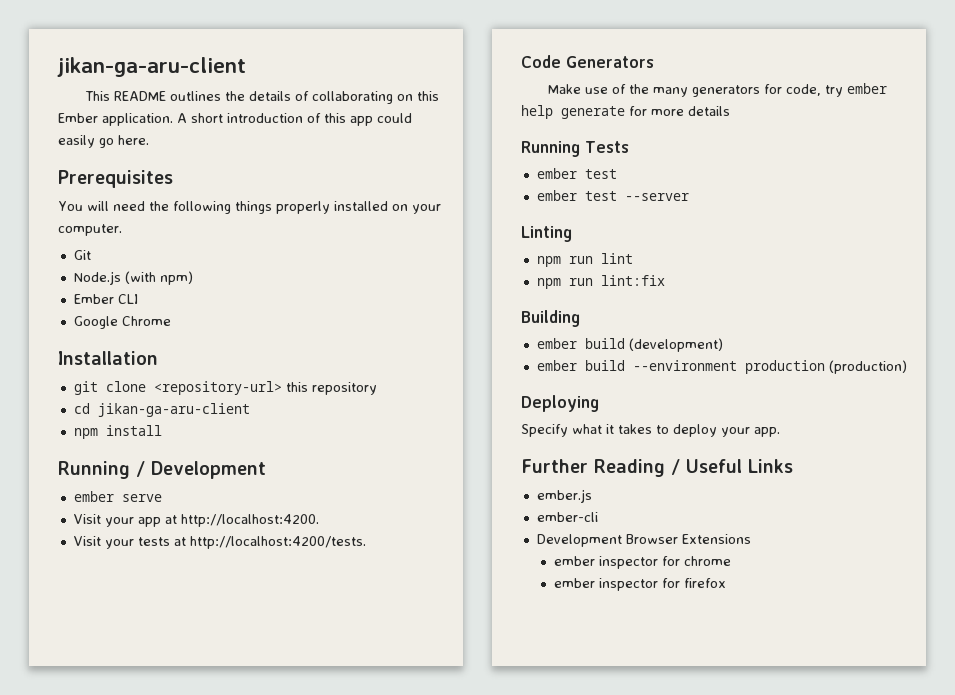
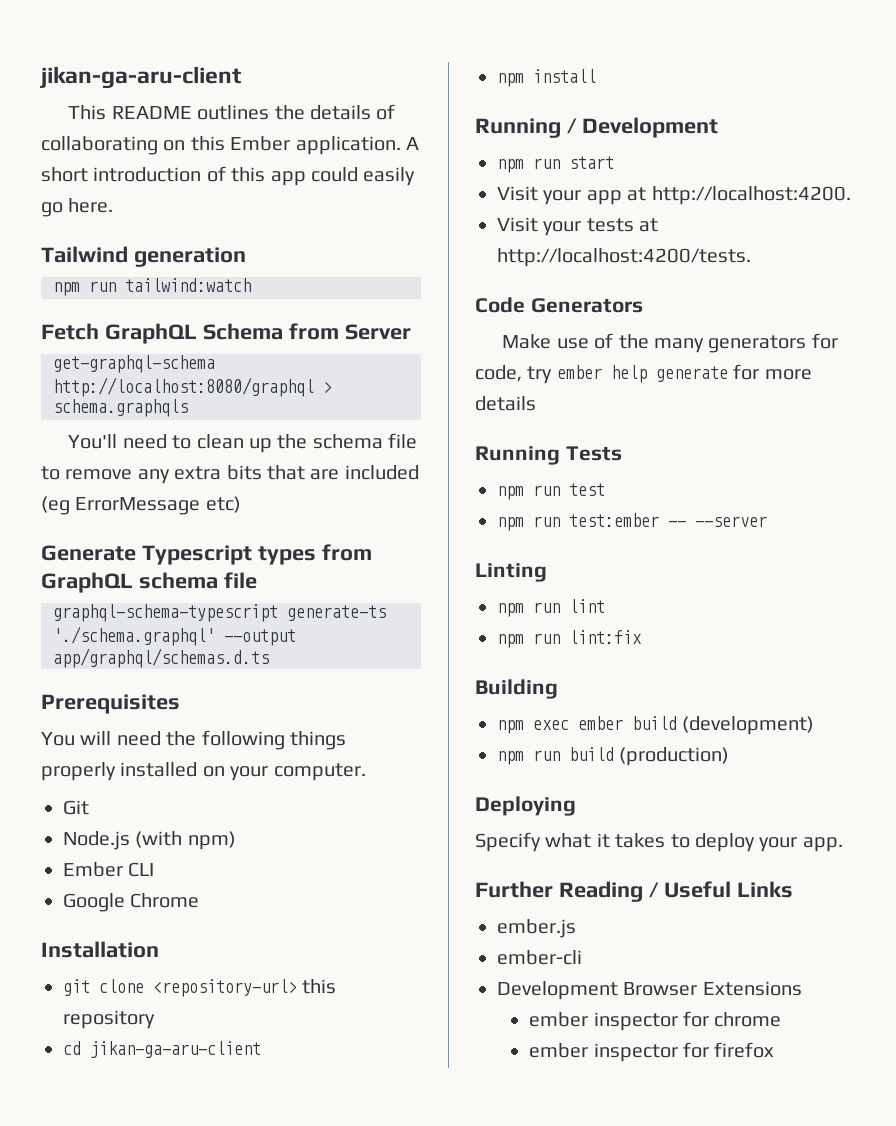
(149, 140) none -> [41,246,246,267] [53,278,251,296] [41,323,411,344] [53,355,215,373] [53,377,332,397] [53,399,188,417] [68,433,418,453] [41,465,419,484] [41,496,241,515] [41,544,372,565] [41,572,257,593] [53,604,386,622] [53,626,296,646] [53,648,269,668] // Tailwind generation // npm run tailwind:watch // Fetch GraphQL Schema from Server // get-graphql-schema http://localhost:8080/graphql > schema.graphqls // You'll need to clean up the schema file to remove any extra bits that are included (eg ErrorMessage etc) // Generate Typescript types from GraphQL schema file // graphql-schema-typescript generate-ts './schema.graphql' --output app/graphql/schemas.d.ts
[73,491,162,502] ember serve -> [497,156,614,173] npm run start
[536,168,577,179] ember -> [497,485,560,500] npm run
[536,190,617,201] ember test -> [497,513,686,531] npm run test:ember --
(580, 318) none -> [497,720,569,734] npm exec
[536,360,825,374] ember build --environment production -> [497,747,614,765] npm run build

